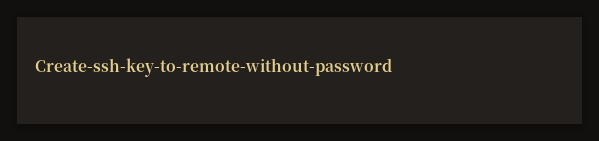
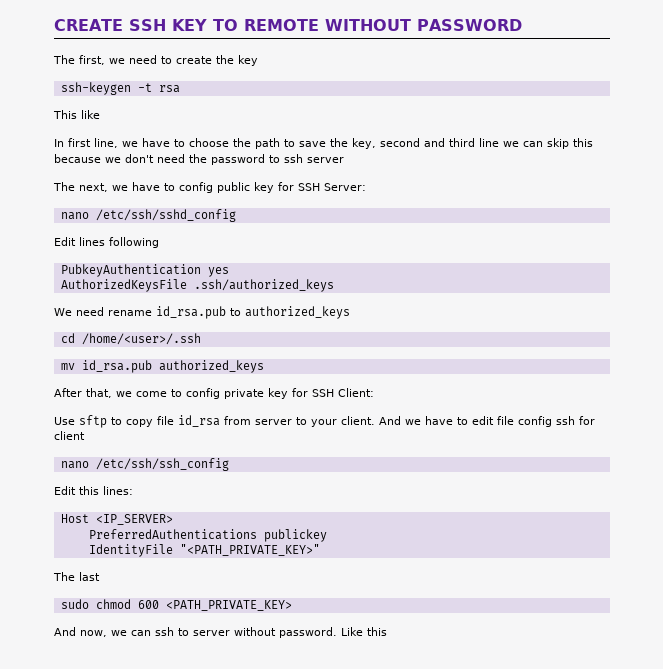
[35,58,392,77] Create-ssh-key-to-remote-without-password -> [54,19,522,31] [53,55,258,66] [60,82,180,95] [53,110,100,119] [54,138,593,149] [54,154,344,165] [53,182,366,193] [60,209,236,222] [54,237,159,248] [60,264,229,277] [60,279,334,292] [54,306,350,319] [60,333,201,345] [60,360,264,373] [54,388,374,399] [54,415,595,428] [54,431,85,440] [60,458,229,471] [54,486,133,495] [60,514,173,525] [88,529,327,542] [88,544,320,557] [53,572,100,581] [60,599,292,611] [54,627,387,638] CREATE SSH KEY TO REMOTE WITHOUT PASSWORD // The first, we need to create the key // ssh-keygen -t rsa // This like // In first line, we have to choose the path to save the key, second and third line we can skip this because we don't need the password to ssh server // The next, we have to config public key for SSH Server: // nano /etc/ssh/sshd_config // Edit lines following // PubkeyAuthentication yes // AuthorizedKeysFile .ssh/authorized_keys // We need rename id_rsa.pub to authorized_keys // cd /home/<user>/.ssh // mv id_rsa.pub authorized_keys // After that, we come to config private key for SSH Client: // Use sftp to copy file id_rsa from server to your client. And we have to edit file config ssh for client // nano /etc/ssh/ssh_config // Edit this lines: // Host <IP_SERVER> // PreferredAuthentications publickey // IdentityFile "<PATH_PRIVATE_KEY>" // The last // sudo chmod 600 <PATH_PRIVATE_KEY> // And now, we can ssh to server without password. Like this

